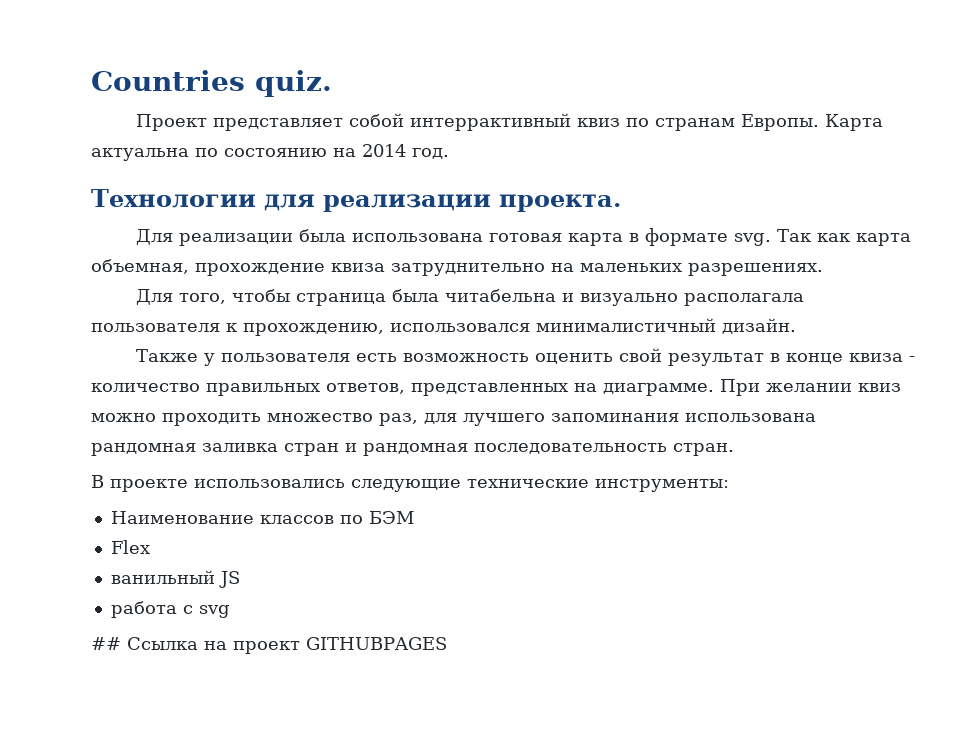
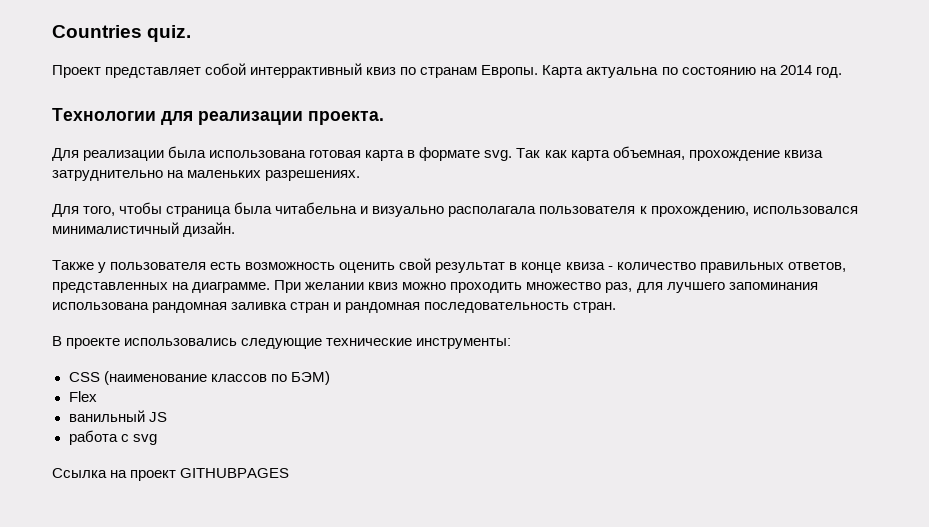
[110,511,254,524] Наименование -> [68,371,207,385] CSS (наименование
[368,511,414,524] БЭМ -> [290,371,330,385] БЭМ)
[91,637,121,650] ## -> (157, 439) none

